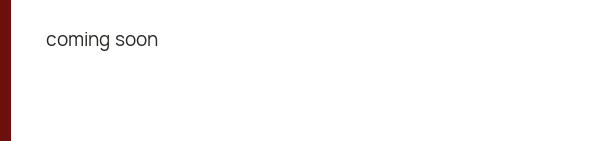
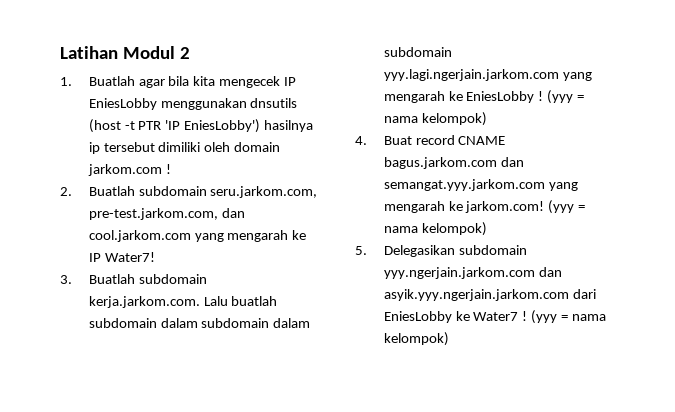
[46,32,159,51] coming soon -> [60,46,190,59] [60,76,297,88] [88,98,298,110] [88,119,314,133] [88,142,281,154] [87,164,171,176] [60,186,318,198] [88,208,245,220] [88,230,307,242] [88,252,155,262] [60,274,207,284] [88,296,278,308] [88,318,311,328] [383,47,452,57] [383,69,592,81] [383,90,585,104] [383,112,487,126] [355,135,506,145] [383,157,524,169] [383,179,578,191] [383,200,586,214] [383,222,487,236] [355,245,527,257] [383,267,562,279] [383,289,596,301] [383,310,607,324] [383,332,449,346] Latihan Modul 2 // 1. Buatlah agar bila kita mengecek IP EniesLobby menggunakan dnsutils (host -t PTR 'IP EniesLobby') hasilnya ip tersebut dimiliki oleh domain jarkom.com ! // 2. Buatlah subdomain seru.jarkom.com, pre-test.jarkom.com, dan cool.jarkom.com yang mengarah ke IP Water7! // 3. Buatlah subdomain kerja.jarkom.com. Lalu buatlah subdomain dalam subdomain dalam subdomain yyy.lagi.ngerjain.jarkom.com yang mengarah ke EniesLobby ! (yyy = nama kelompok) // 4. Buat record CNAME bagus.jarkom.com dan semangat.yyy.jarkom.com yang mengarah ke jarkom.com! (yyy = nama kelompok) // 5. Delegasikan subdomain yyy.ngerjain.jarkom.com dan asyik.yyy.ngerjain.jarkom.com dari EniesLobby ke Water7 ! (yyy = nama kelompok)

